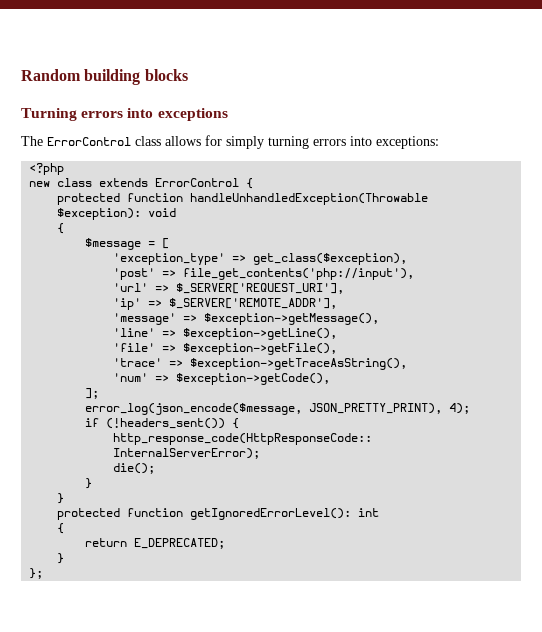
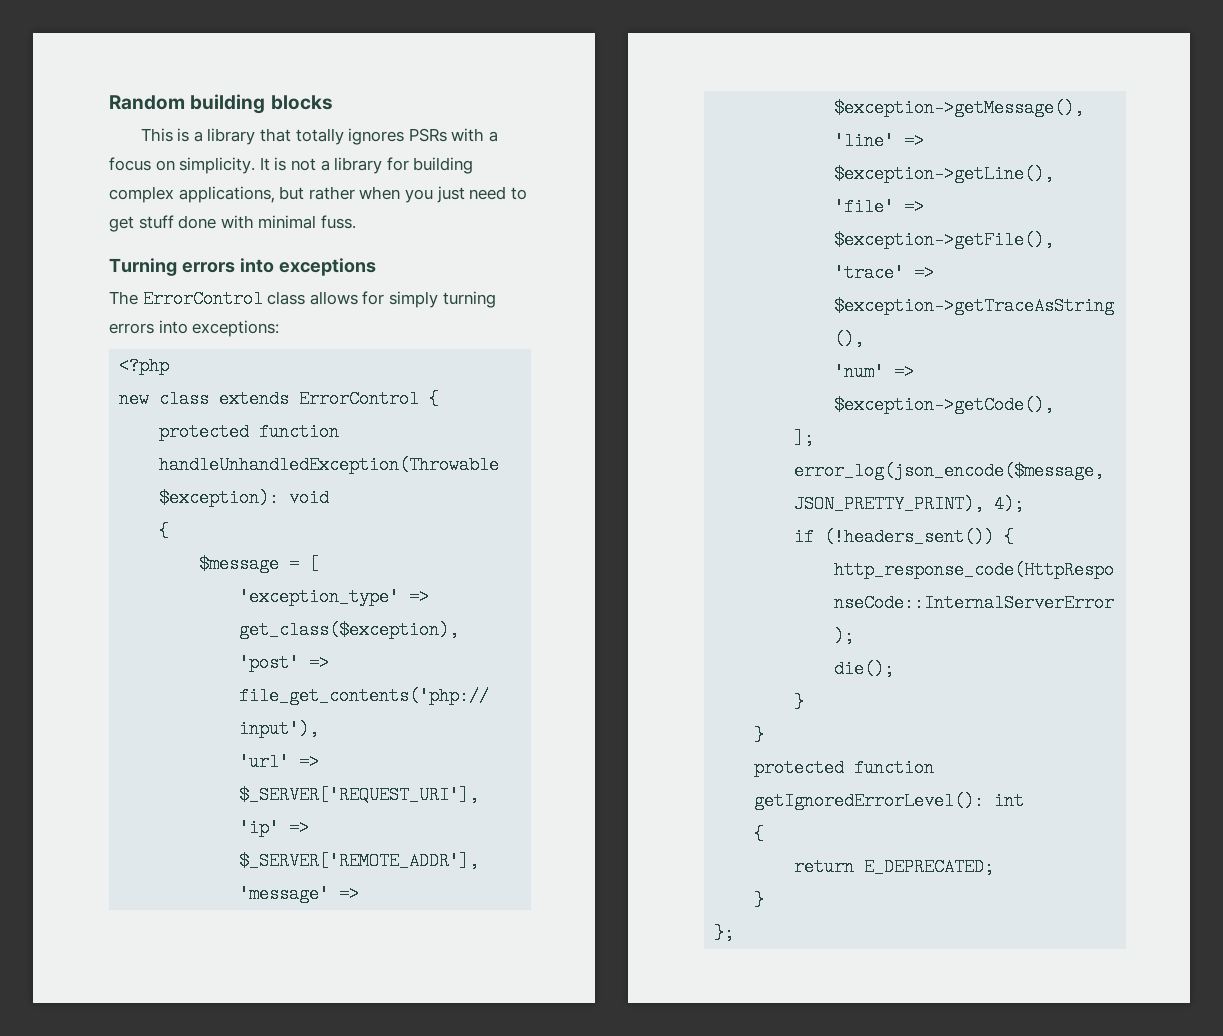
(188, 75) none -> [140,128,498,145] [109,157,474,174] [109,186,527,203] [109,215,356,232] // This is a library that totally ignores PSRs with a focus on simplicity. It is not a library for building complex applications, but rather when you just need to get stuff done with minimal fuss.

